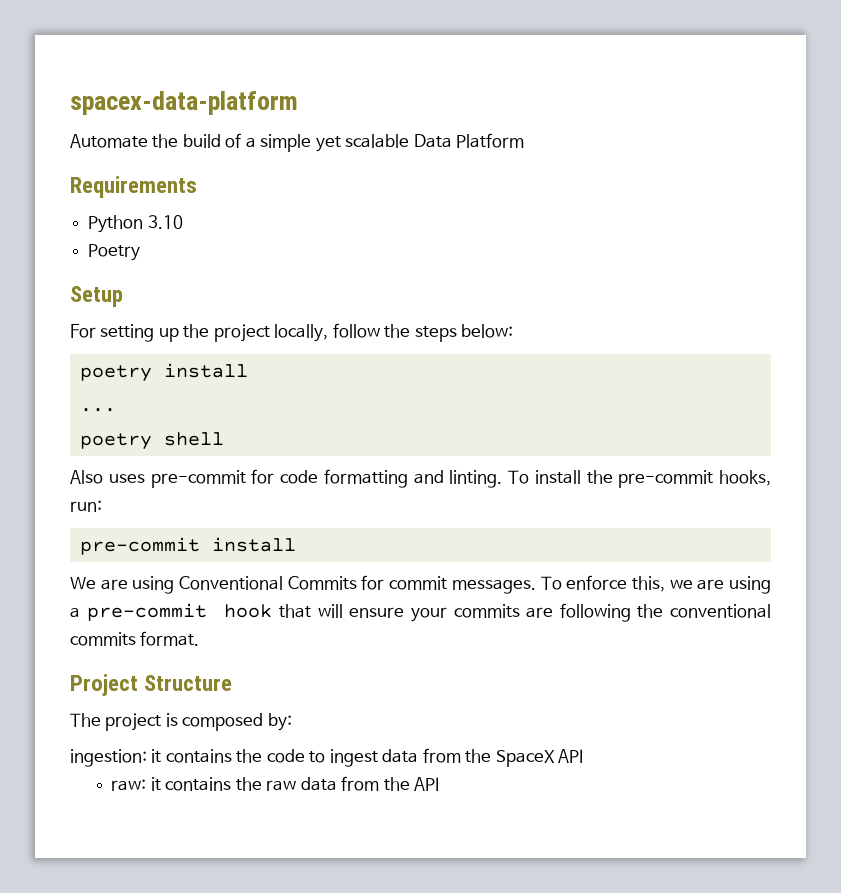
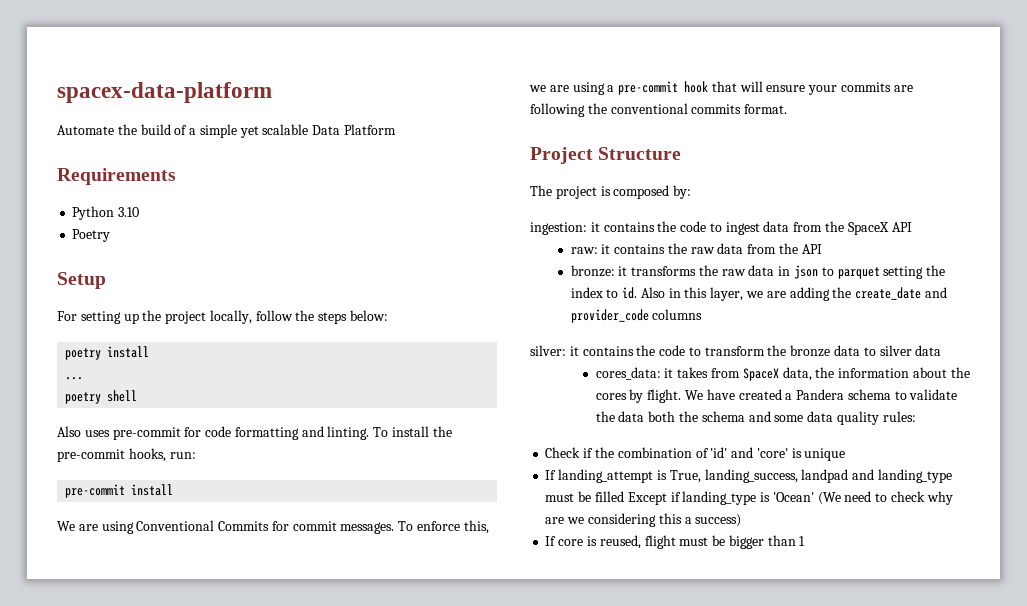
(440, 784) none -> [570,265,946,279] [570,287,947,301] [570,309,703,323] [530,345,942,357] [595,367,970,381] [595,389,958,403] [595,411,916,425] [545,447,846,461] [545,469,952,483] [545,491,953,505] [545,513,742,527] [545,535,806,549] // bronze: it transforms the raw data in json to parquet setting the index to id. Also in this layer, we are adding the create_date and provider_code columns // silver: it contains the code to transform the bronze data to silver data // cores_data: it takes from SpaceX data, the information about the cores by flight. We have created a Pandera schema to validate the data both the schema and some data quality rules: // Check if the combination of 'id' and 'core' is unique // If landing_attempt is True, landing_success, landpad and landing_type must be filled Except if landing_type is 'Ocean' (We need to check why are we considering this a success) // If core is reused, flight must be bigger than 1

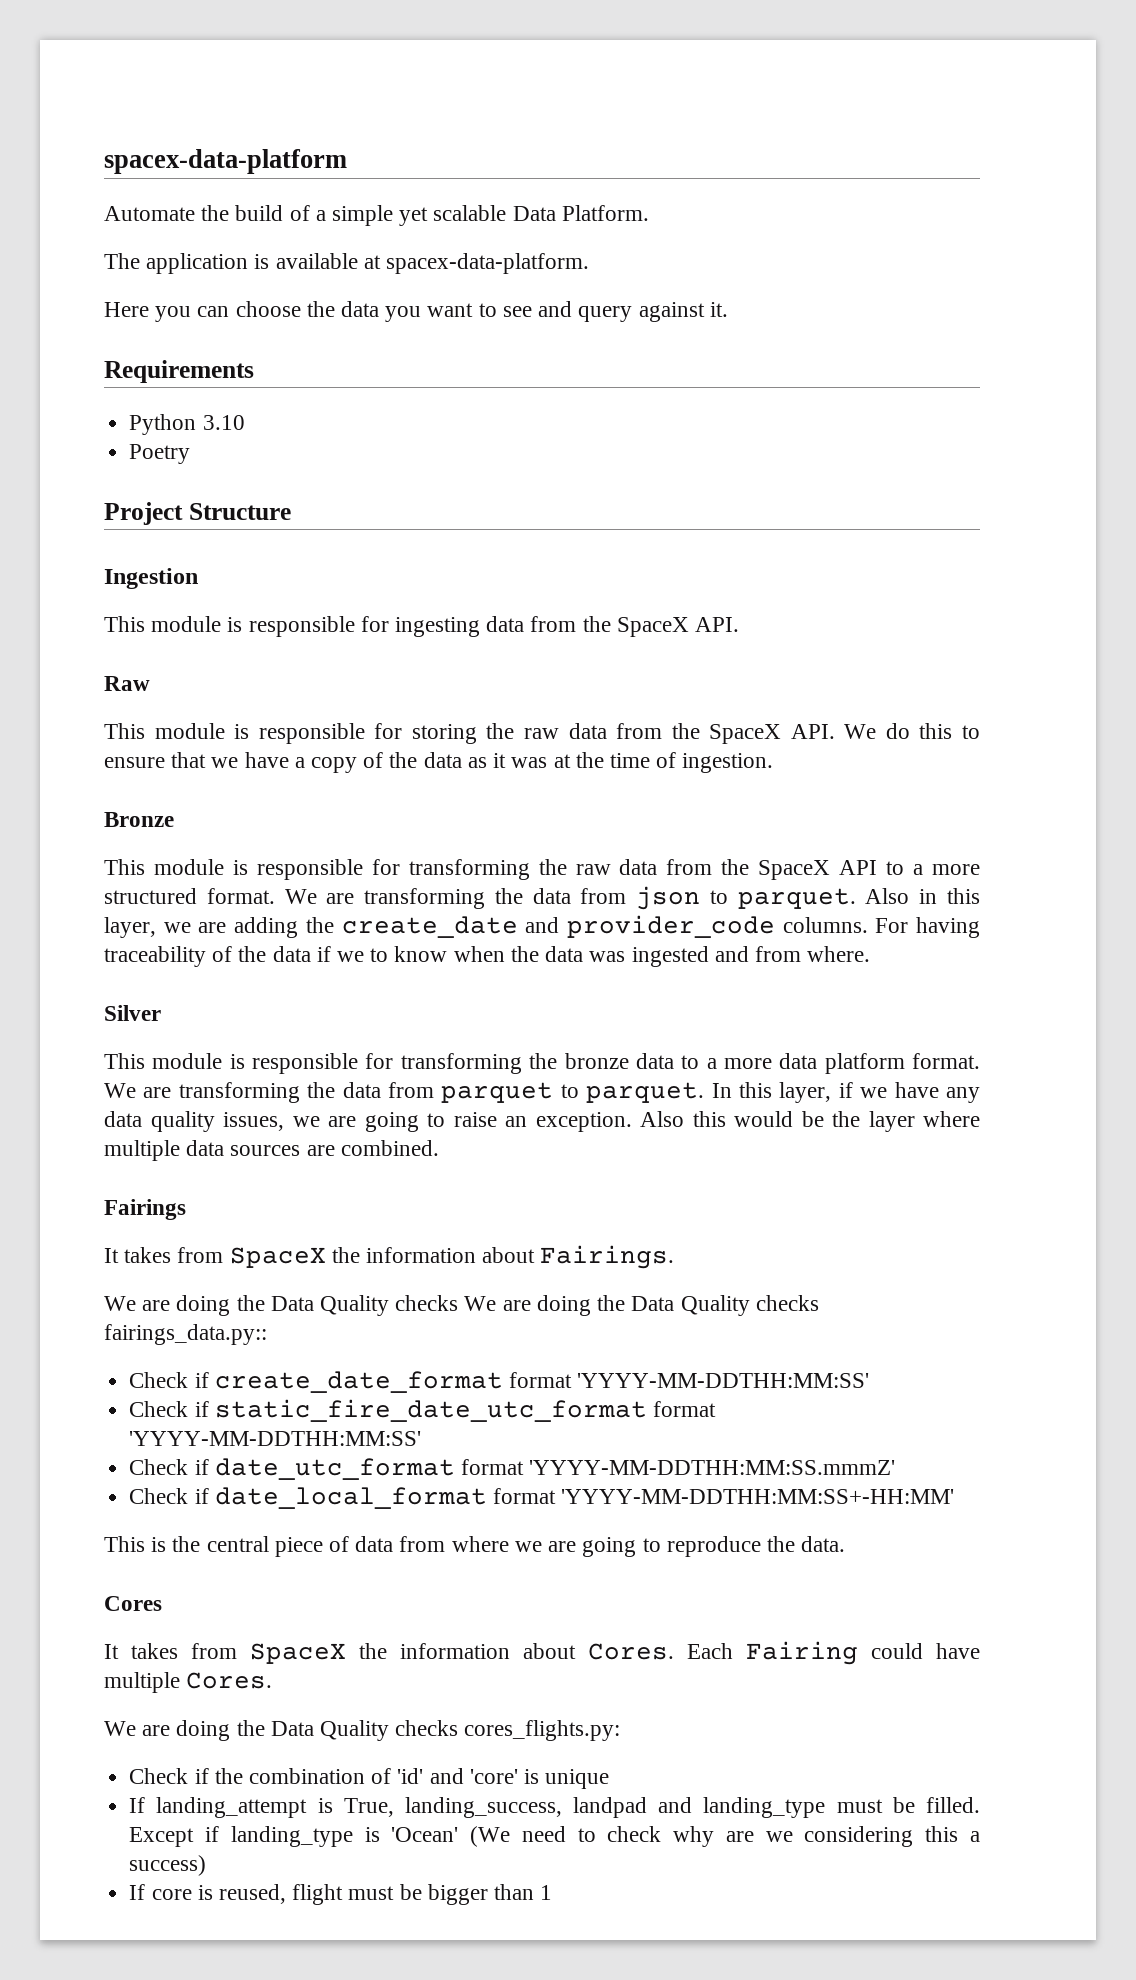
[344,124,397,135] [57,168,176,185] [72,206,140,220] [72,229,111,242] [57,272,106,289] [57,310,389,324] [65,346,150,360] [65,377,84,380] [65,390,138,404] [57,426,452,440] [57,448,196,462] [65,484,174,498] [57,520,489,534] [529,81,913,95] [530,103,788,117] [530,147,682,164] [530,185,692,199] [530,221,760,235] Platform // Requirements // Python 3.10 // Poetry // Setup // For setting up the project locally, follow the steps below: // poetry install // ... // poetry shell // Also uses pre-commit for code formatting and linting. To install the pre-commit hooks, run: // pre-commit install // We are using Conventional Commits for commit messages. To enforce this, we are using a pre-commit hook that will ensure your commits are following the conventional commits format. // Project Structure // The project is composed by: // ingestion: it contains the code to ingest -> [561,205,649,221] [104,253,590,274] [104,301,728,322] [104,360,254,383] [129,414,245,435] [129,444,191,464] [104,502,291,525] [104,568,198,589] [104,616,740,637] [104,676,150,691] [104,723,980,744] [104,752,774,773] [104,812,174,827] [104,859,611,880] Platform. // The application is available at spacex-data-platform. // Here you can choose the data you want to see and query against it. // Requirements // Python 3.10 // Poetry // Project Structure // Ingestion // This module is responsible for ingesting data from the SpaceX API. // Raw // This module is responsible for storing the raw data from the SpaceX API. We do this to ensure that we have a copy of the data as it was at the time of ingestion. // Bronze // This module is responsible for transforming the raw
[570,243,822,254] [570,265,946,279] [570,287,638,299] // raw: it contains the raw data from the API // bronze: it transforms the raw data in json to parquet setting the index to id. -> [886,861,980,875] [104,886,856,910] to a more structured format. We are transforming the data from json to parquet.
[652,309,703,320] [530,345,765,356] columns // silver: it contains the code to transform -> [782,917,981,938] [104,946,871,967] [104,1005,161,1021] [104,1053,522,1074] columns. For having traceability of the data if we to know when the data was ingested and from where. // Silver // This module is responsible for transforming
[879,345,942,356] [595,367,970,381] [595,389,958,403] [595,411,916,425] silver data // cores_data: it takes from SpaceX data, the information about the cores by flight. We have created a Pandera schema to validate the data both the schema and some data quality rules: -> [706,1053,981,1074] [104,1082,980,1103] [104,1111,980,1132] [104,1140,439,1161] [104,1199,186,1220] [104,1245,675,1269] [104,1295,819,1316] [104,1324,267,1345] [129,1371,870,1393] [129,1399,716,1422] [129,1431,422,1446] [129,1458,896,1480] [129,1487,955,1509] [104,1536,846,1557] [104,1596,162,1611] [104,1641,980,1665] [104,1672,273,1693] [104,1720,621,1741] a more data platform format. We are transforming the data from parquet to parquet. In this layer, if we have any data quality issues, we are going to raise an exception. Also this would be the layer where multiple data sources are combined. // Fairings // It takes from SpaceX the information about Fairings. // We are doing the Data Quality checks We are doing the Data Quality checks fairings_data.py:: // Check if create_date_format format 'YYYY-MM-DDTHH:MM:SS' // Check if static_fire_date_utc_format format 'YYYY-MM-DDTHH:MM:SS' // Check if date_utc_format format 'YYYY-MM-DDTHH:MM:SS.mmmZ' // Check if date_local_format format 'YYYY-MM-DDTHH:MM:SS+-HH:MM' // This is the central piece of data from where we are going to reproduce the data. // Cores // It takes from SpaceX the information about Cores. Each Fairing could have multiple Cores. // We are doing the Data Quality checks cores_flights.py:
[594,491,624,502] filled -> [925,1797,980,1813] filled.

